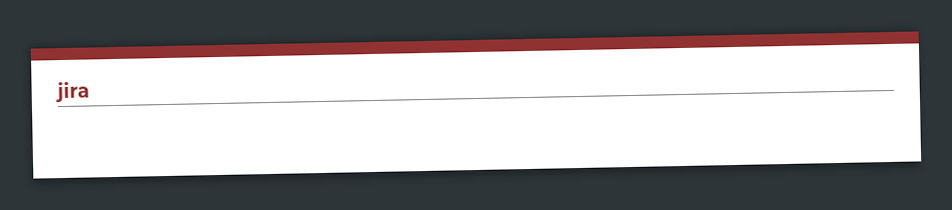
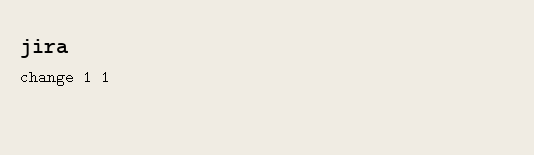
(90, 92) none -> [20,70,110,86] // change 1 1

